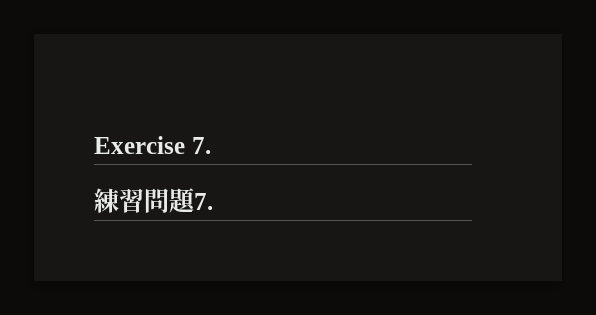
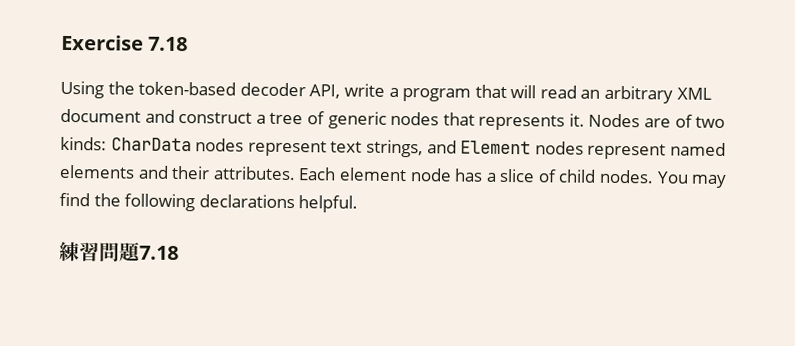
[191,137,211,154] 7. -> [148,36,189,52] [60,80,712,104] [60,108,726,131] [60,136,726,160] [59,164,727,188] [59,192,359,213] 7.18 // Using the token-based decoder API, write a program that will read an arbitrary XML document and construct a tree of generic nodes that represents it. Nodes are of two kinds: CharData nodes represent text strings, and Element nodes represent named elements and their attributes. Each element node has a slice of child nodes. You may find the following declarations helpful.
[194,193,213,210] 7. -> [139,245,179,261] 7.18

